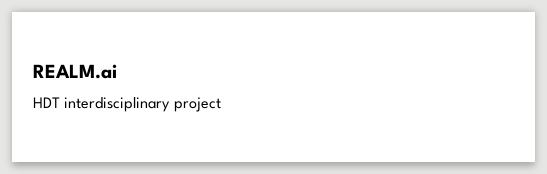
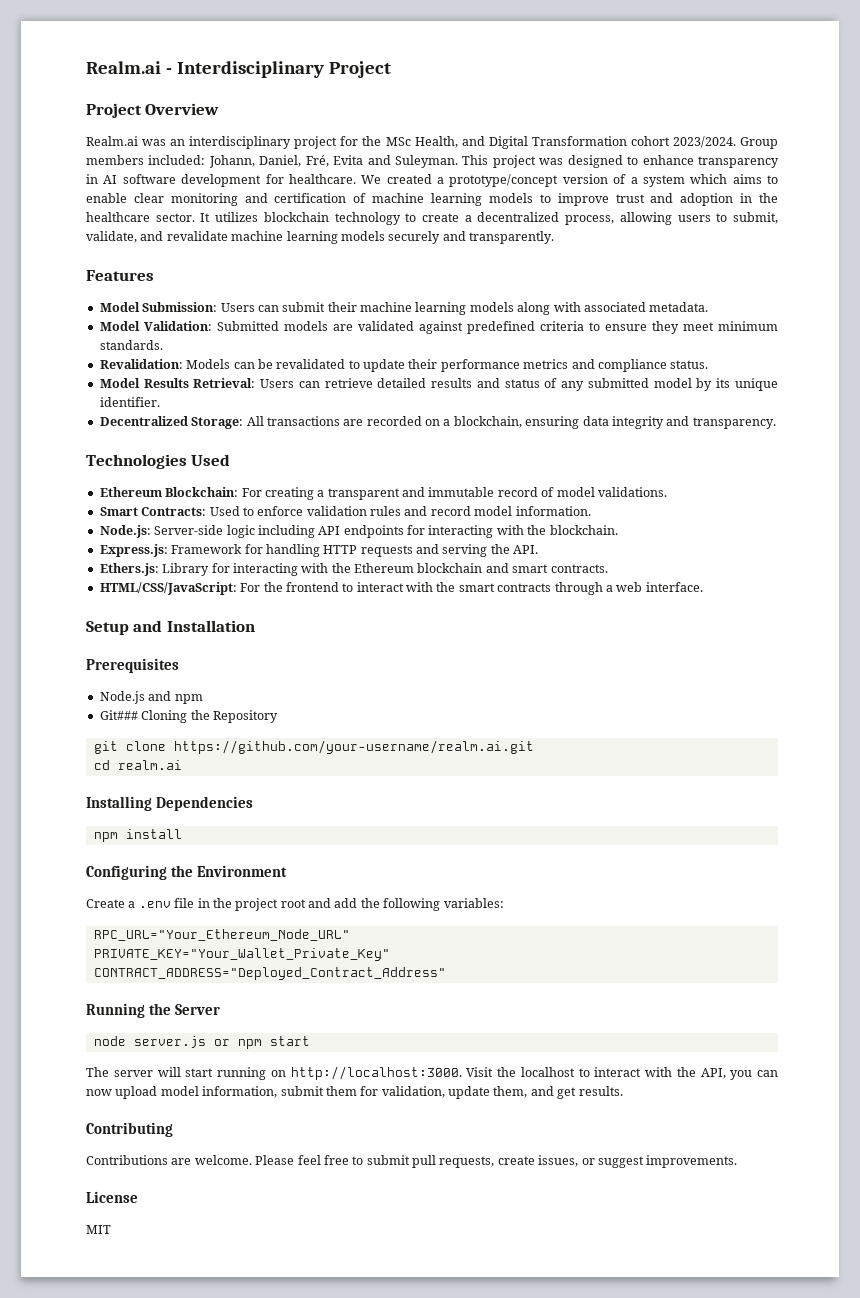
[33,64,117,79] [33,97,221,112] REALM.ai // HDT interdisciplinary project -> [86,61,391,78] [86,103,220,118] [86,136,778,149] [86,155,780,168] [86,174,778,187] [86,193,779,206] [86,212,778,225] [86,231,554,244] [86,270,154,281] [99,302,709,315] [99,321,778,334] [99,340,163,350] [99,359,709,372] [99,378,778,391] [99,397,160,407] [99,416,776,429] [86,454,231,469] [99,487,667,500] [99,506,591,516] [99,525,618,538] [99,544,539,557] [99,563,608,576] [99,582,703,595] [86,620,255,635] [86,658,179,673] [99,691,203,704] [99,710,278,723] [93,740,534,754] [93,760,182,770] [86,796,254,811] [93,829,182,842] [86,865,288,880] [86,898,504,911] [93,929,350,941] [93,948,390,961] [93,967,446,980] [86,1003,221,1018] [93,1036,310,1049] [86,1066,778,1080] [86,1086,623,1099] [86,1122,173,1137] [86,1155,738,1168] [86,1191,138,1203] [86,1225,111,1234] Realm.ai - Interdisciplinary Project // Project Overview // Realm.ai was an interdisciplinary project for the MSc Health, and Digital Transformation cohort 2023/2024. Group members included: Johann, Daniel, Fré, Evita and Suleyman. This project was designed to enhance transparency in AI software development for healthcare. We created a prototype/concept version of a system which aims to enable clear monitoring and certification of machine learning models to improve trust and adoption in the healthcare sector. It utilizes blockchain technology to create a decentralized process, allowing users to submit, validate, and revalidate machine learning models securely and transparently. // Features // Model Submission: Users can submit their machine learning models along with associated metadata. // Model Validation: Submitted models are validated against predefined criteria to ensure they meet minimum standards. // Revalidation: Models can be revalidated to update their performance metrics and compliance status. // Model Results Retrieval: Users can retrieve detailed results and status of any submitted model by its unique identifier. // Decentralized Storage: All transactions are recorded on a blockchain, ensuring data integrity and transparency. // Technologies Used // Ethereum Blockchain: For creating a transparent and immutable record of model validations. // Smart Contracts: Used to enforce validation rules and record model information. // Node.js: Server-side logic including API endpoints for interacting with the blockchain. // Express.js: Framework for handling HTTP requests and serving the API. // Ethers.js: Library for interacting with the Ethereum blockchain and smart contracts. // HTML/CSS/JavaScript: For the frontend to interact with the smart contracts through a web interface. // Setup and Installation // Prerequisites // Node.js and npm // Git### Cloning the Repository // git clone https://github.com/your-username/realm.ai.git // cd realm.ai // Installing Dependencies // npm install // Configuring the Environment // Create a .env file in the project root and add the following variables: // RPC_URL="Your_Ethereum_Node_URL" // PRIVATE_KEY="Your_Wallet_Private_Key" // CONTRACT_ADDRESS="Deployed_Contract_Address" // Running the Server // node server.js or npm start // The server will start running on http://localhost:3000. Visit the localhost to interact with the API, you can now upload model information, submit them for validation, update them, and get results. // Contributing // Contributions are welcome. Please feel free to submit pull requests, create issues, or suggest improvements. // License // MIT

